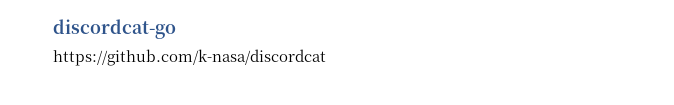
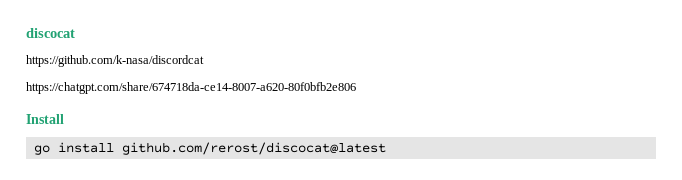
[53,19,176,39] discordcat-go -> [26,28,75,38] discocat
(326, 57) none -> [26,82,356,94] [26,114,64,124] [33,142,386,155] // https://chatgpt.com/share/674718da-ce14-8007-a620-80f0bfb2e806 // Install // go install github.com/rerost/discocat@latest

